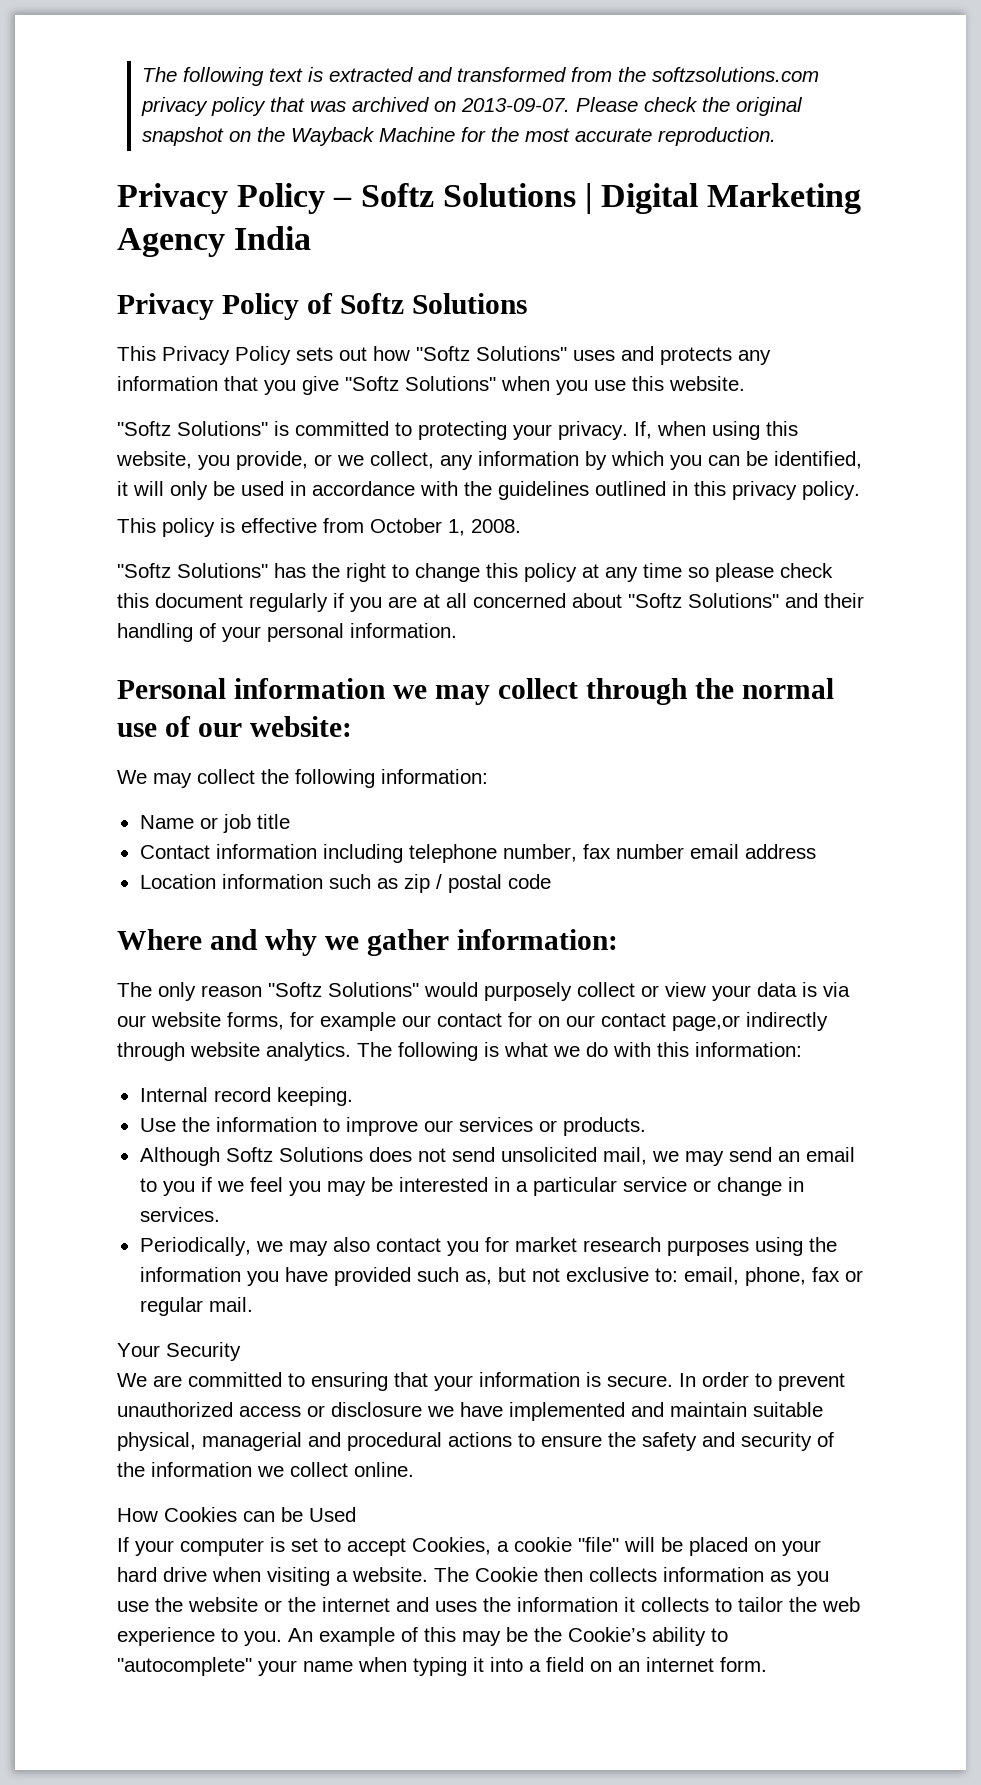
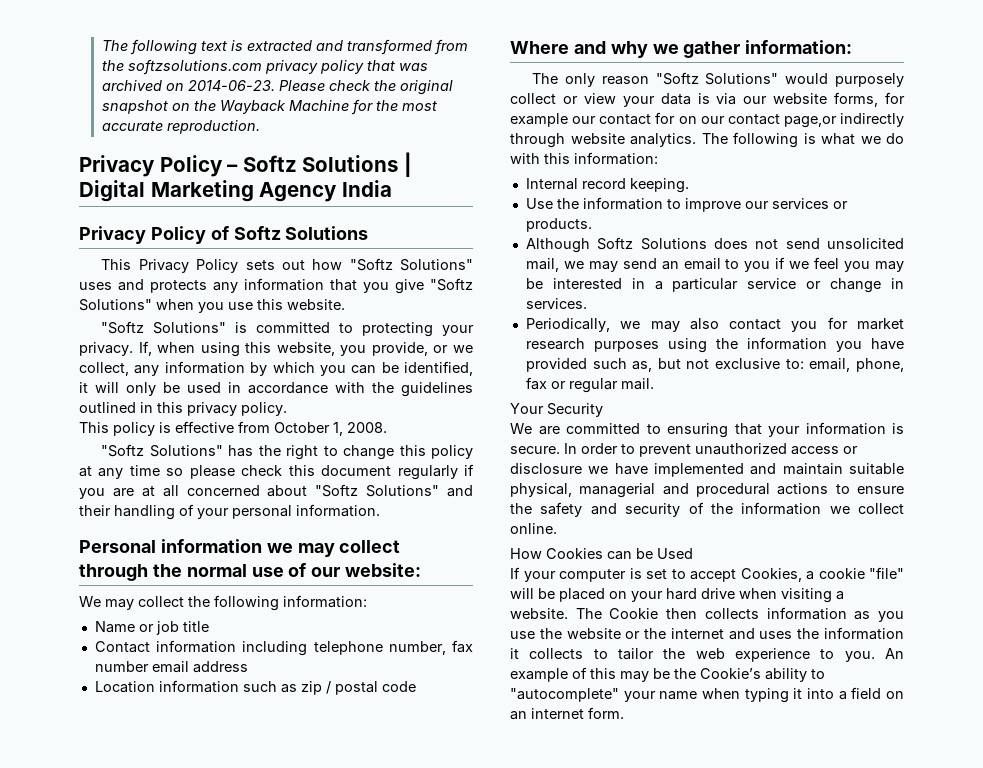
[460,98,570,112] 2013-09-07. -> [187,80,275,91] 2014-06-23.

